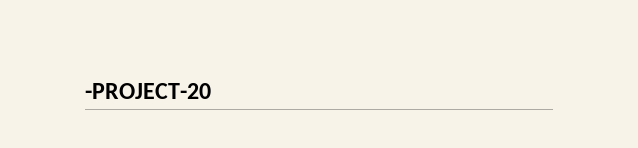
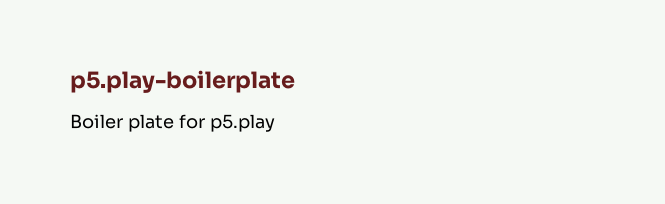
[85,83,211,99] -PROJECT-20 -> [70,70,295,93] [70,114,275,132] p5.play-boilerplate // Boiler plate for p5.play

